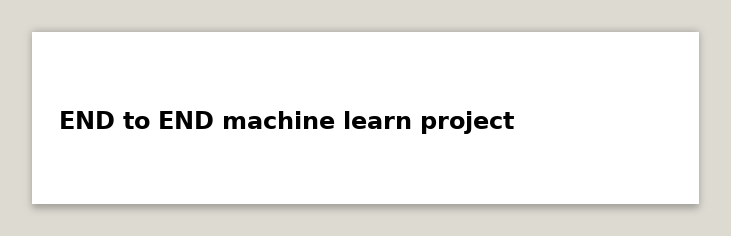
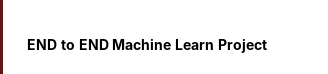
[222,111,514,134] machine learn project -> [112,38,267,53] Machine Learn Project

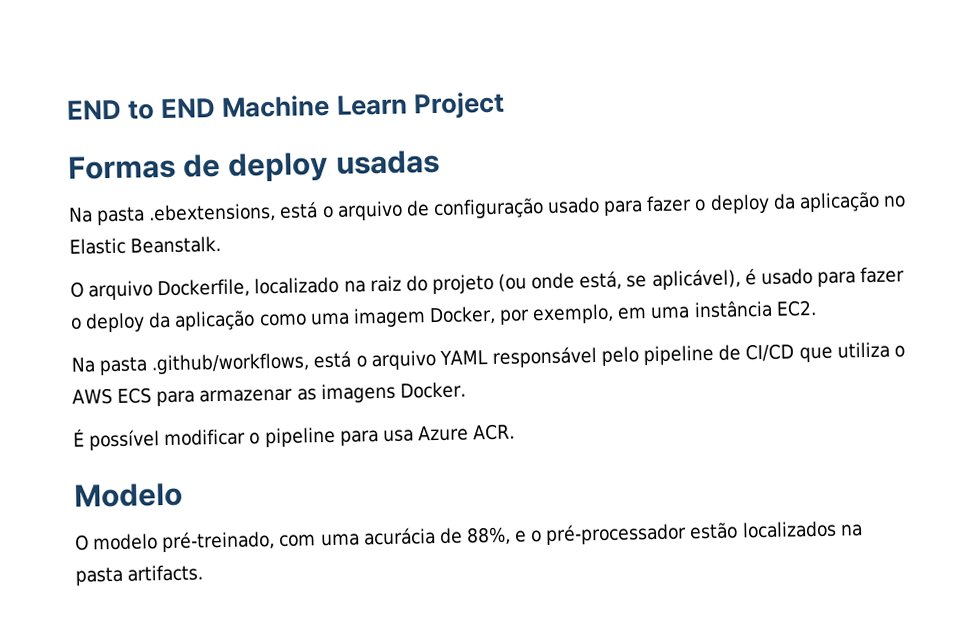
(267, 45) none -> [68,149,440,183] [68,191,906,226] [69,235,222,255] [70,266,906,301] [70,299,817,333] [71,341,905,376] [72,381,466,407] [73,423,516,451] [74,482,183,508] [74,520,863,553] [75,564,204,586] // Formas de deploy usadas // Na pasta .ebextensions, está o arquivo de configuração usado para fazer o deploy da aplicação no Elastic Beanstalk. // O arquivo Dockerfile, localizado na raiz do projeto (ou onde está, se aplicável), é usado para fazer o deploy da aplicação como uma imagem Docker, por exemplo, em uma instância EC2. // Na pasta .github/workflows, está o arquivo YAML responsável pelo pipeline de CI/CD que utiliza o AWS ECS para armazenar as imagens Docker. // É possível modificar o pipeline para usa Azure ACR. // Modelo // O modelo pré-treinado, com uma acurácia de 88%, e o pré-processador estão localizados na pasta artifacts.

